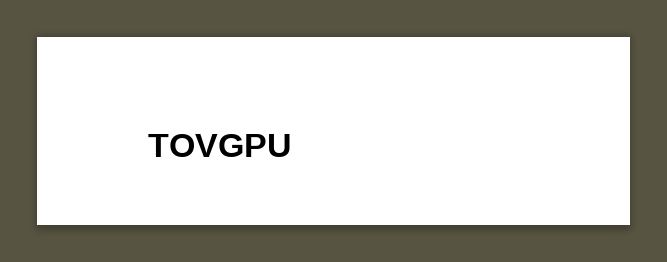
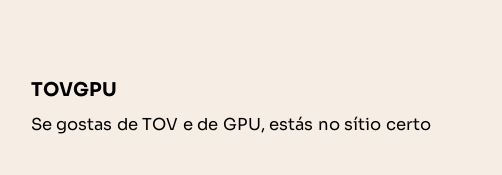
(292, 145) none -> [31,116,431,134] // Se gostas de TOV e de GPU, estás no sítio certo

